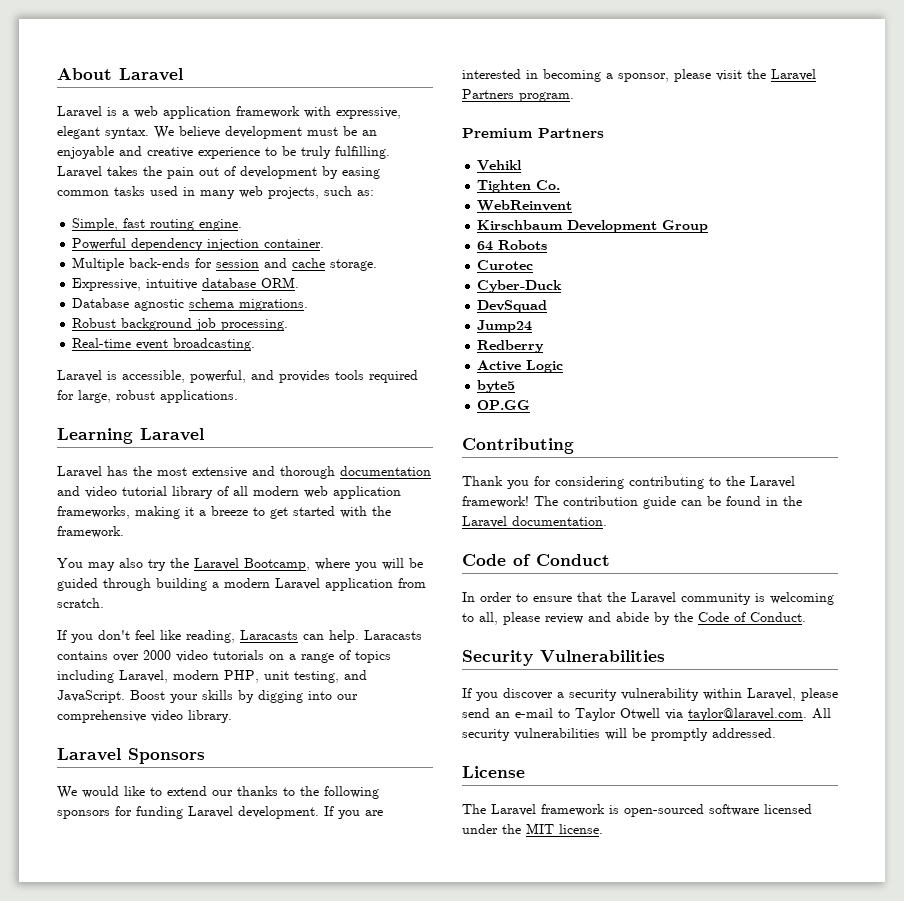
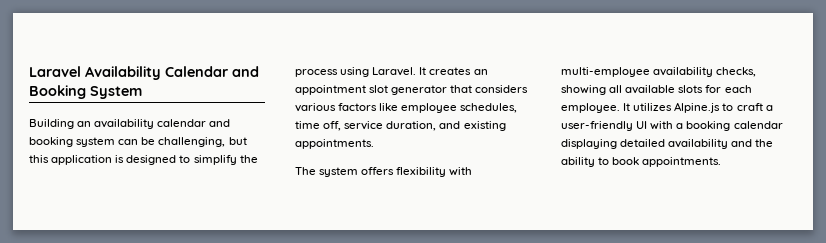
[57,68,183,81] [57,106,401,119] [57,126,377,139] [57,146,390,159] [57,166,380,179] [57,186,374,199] [72,218,243,231] [72,238,325,251] [72,257,378,271] [72,277,300,291] [72,298,309,311] [72,318,289,331] [72,338,256,351] [57,370,418,383] [57,390,238,403] [57,428,204,444] [57,466,431,479] [57,486,401,499] [57,506,391,519] [57,526,124,538] [57,558,423,571] [57,578,426,591] [57,598,104,608] [57,630,422,643] [57,650,391,663] [57,670,367,683] [57,690,358,703] [57,710,232,723] [57,748,205,764] [57,786,379,799] [57,806,383,819] [462,69,816,82] [462,89,574,102] [462,128,604,138] [477,160,523,171] [477,180,561,193] [477,200,573,211] [477,220,709,233] [477,240,548,251] [477,260,534,270] [477,280,563,293] [477,300,548,313] [477,320,533,333] [477,340,545,353] [477,360,564,373] [477,380,516,393] [477,400,531,410] [462,438,574,454] [462,476,795,489] [462,496,802,509] [462,516,607,528] [462,554,610,566] [462,592,834,605] [462,612,806,625] [462,650,665,666] [462,688,838,701] [462,708,831,721] [462,728,776,741] [462,766,525,778] [462,804,812,817] [462,823,603,834] About Laravel // Laravel is a web application framework with expressive, elegant syntax. We believe development must be an enjoyable and creative experience to be truly fulfilling. Laravel takes the pain out of development by easing common tasks used in many web projects, such as: // Simple, fast routing engine. // Powerful dependency injection container. // Multiple back-ends for session and cache storage. // Expressive, intuitive database ORM. // Database agnostic schema migrations. // Robust background job processing. // Real-time event broadcasting. // Laravel is accessible, powerful, and provides tools required for large, robust applications. // Learning Laravel // Laravel has the most extensive and thorough documentation and video tutorial library of all modern web application frameworks, making it a breeze to get started with the framework. // You may also try the Laravel Bootcamp, where you will be guided through building a modern Laravel application from scratch. // If you don't feel like reading, Laracasts can help. Laracasts contains over 2000 video tutorials on a range of topics including Laravel, modern PHP, unit testing, and JavaScript. Boost your skills by digging into our comprehensive video library. // Laravel Sponsors // We would like to extend our thanks to the following sponsors for funding Laravel development. If you are interested in becoming a sponsor, please visit the Laravel Partners program. // Premium Partners // Vehikl // Tighten Co. // WebReinvent // Kirschbaum Development Group // 64 Robots // Curotec // Cyber-Duck // DevSquad // Jump24 // Redberry // Active Logic // byte5 // OP.GG // Contributing // Thank you for considering contributing to the Laravel framework! The contribution guide can be found in the Laravel documentation. // Code of Conduct // In order to ensure that the Laravel community is welcoming to all, please review and abide by the Code of Conduct. // Security Vulnerabilities // If you discover a security vulnerability within Laravel, please send an e-mail to Taylor Otwell via taylor@laravel.com. All security vulnerabilities will be promptly addressed. // License // The Laravel framework is open-sourced software licensed under the MIT license. -> [29,66,259,80] [29,85,142,99] [29,119,231,129] [29,137,247,147] [29,155,258,165] [295,67,488,77] [295,85,529,95] [295,103,518,113] [295,121,506,131] [295,139,374,149] [295,167,473,177] [561,67,757,77] [561,85,752,95] [561,102,773,113] [561,121,783,131] [561,139,774,149] [561,157,722,167] Laravel Availability Calendar and Booking System // Building an availability calendar and booking system can be challenging, but this application is designed to simplify the process using Laravel. It creates an appointment slot generator that considers various factors like employee schedules, time off, service duration, and existing appointments. // The system offers flexibility with multi-employee availability checks, showing all available slots for each employee. It utilizes Alpine.js to craft a user-friendly UI with a booking calendar displaying detailed availability and the ability to book appointments.

